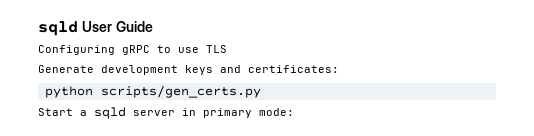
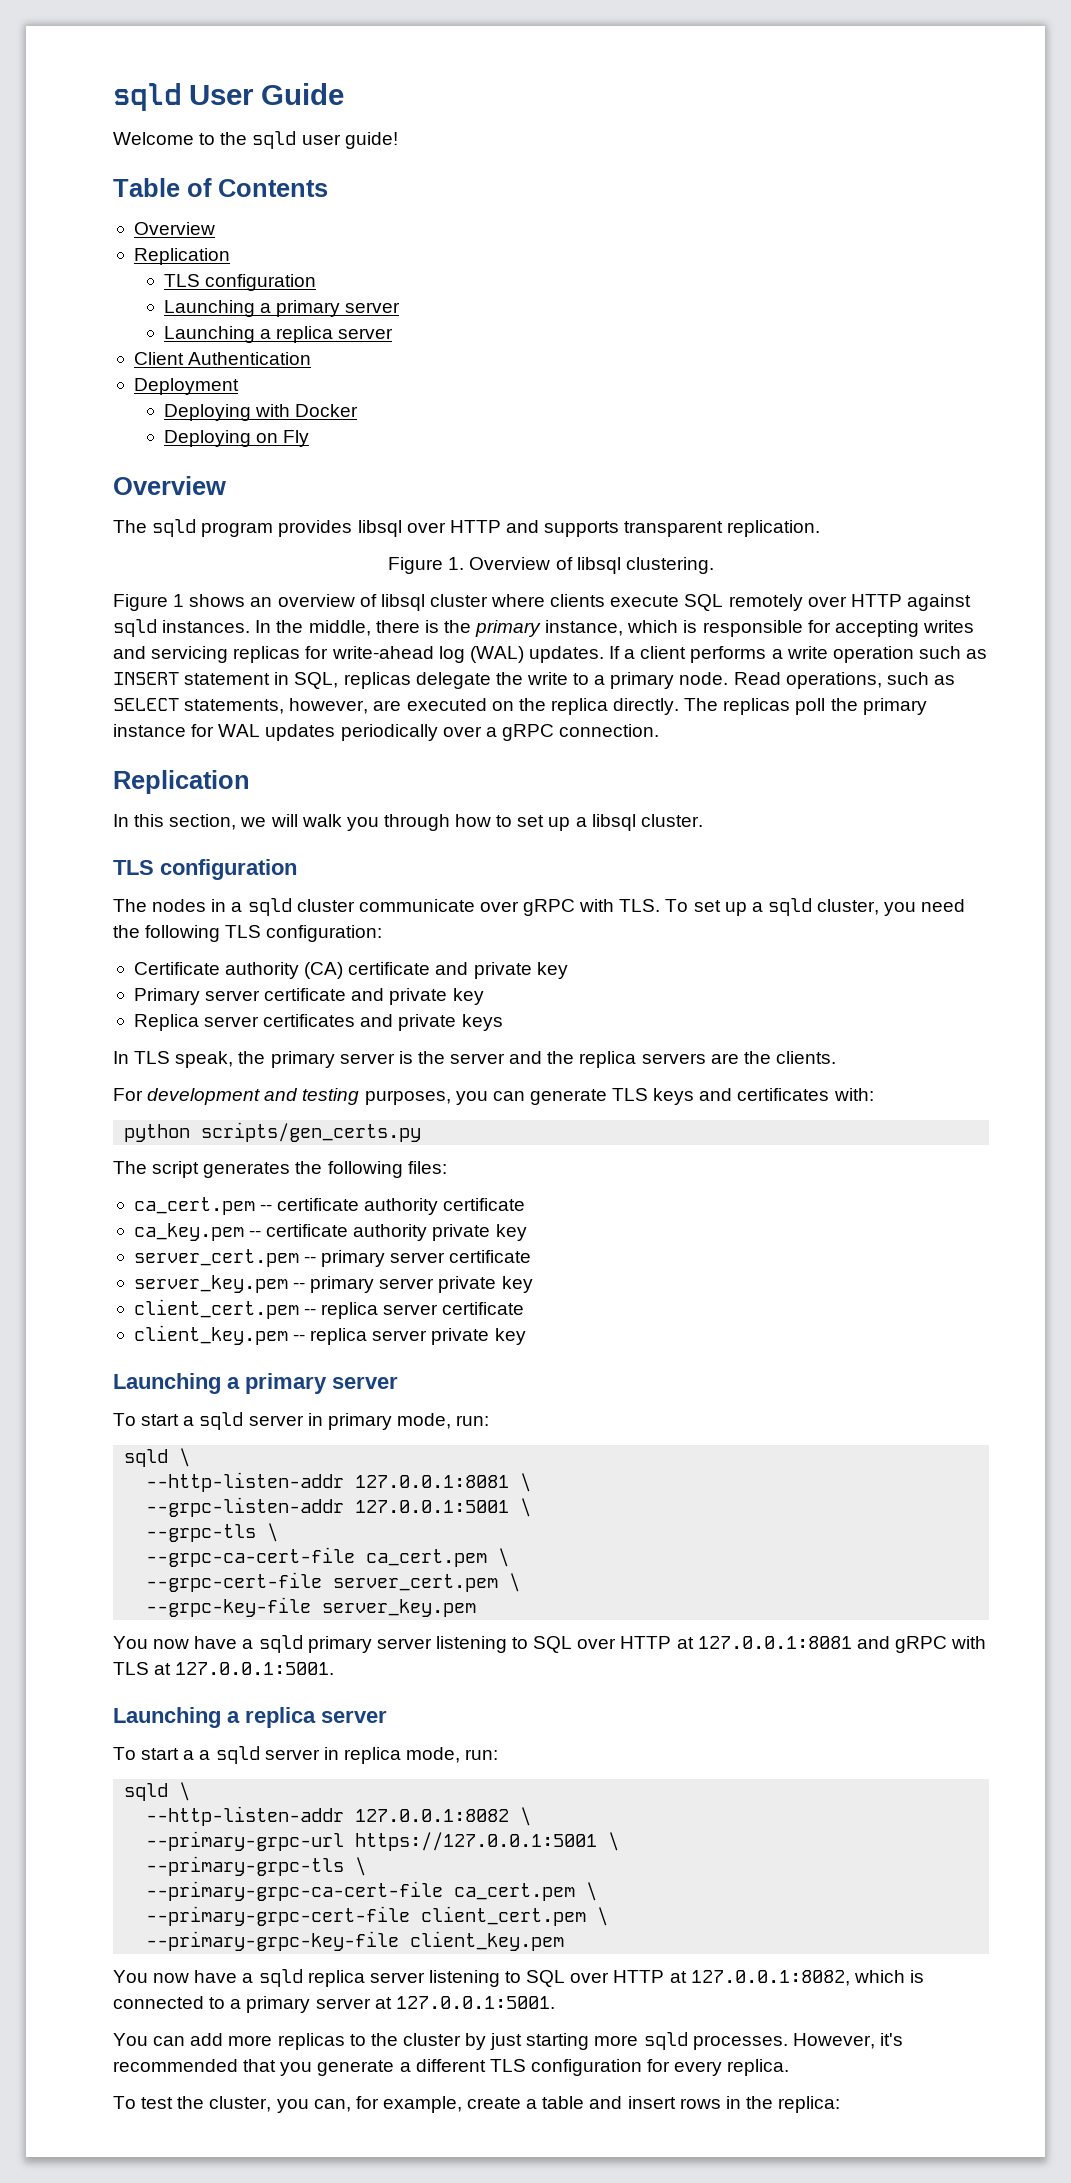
[38,45,227,55] [38,65,339,75] [44,85,261,98] [38,108,73,116] Configuring gRPC to use TLS // Generate development keys and certificates: // python scripts/gen_certs.py // Start -> [113,131,398,149] [113,178,328,197] [133,222,215,235] [133,248,230,265] [163,274,316,291] [163,300,401,317] [163,326,394,343] [133,352,312,365] [133,378,239,395] [163,404,358,421] [163,430,309,447] [113,476,226,495] [113,519,821,537] [388,557,714,574] [113,594,971,611] [113,619,974,637] [113,646,988,663] [113,672,955,689] [113,698,927,715] [113,724,660,741] [113,770,250,794] [113,814,703,831] [113,859,297,880] [113,898,966,916] [113,925,383,942] [133,962,568,979] [133,988,484,1005] [133,1014,503,1031] [113,1051,836,1068] [113,1088,874,1105] [124,1122,422,1142] [113,1161,447,1178] [133,1197,526,1215] [133,1223,527,1241] [133,1249,532,1267] [133,1275,533,1293] [133,1299,525,1319] [133,1325,526,1345] [113,1373,398,1394] [113,1413,180,1426] Welcome to the sqld user guide! // Table of Contents // Overview // Replication // TLS configuration // Launching a primary server // Launching a replica server // Client Authentication // Deployment // Deploying with Docker // Deploying on Fly // Overview // The sqld program provides libsql over HTTP and supports transparent replication. // Figure 1. Overview of libsql clustering. // Figure 1 shows an overview of libsql cluster where clients execute SQL remotely over HTTP against sqld instances. In the middle, there is the primary instance, which is responsible for accepting writes and servicing replicas for write-ahead log (WAL) updates. If a client performs a write operation such as INSERT statement in SQL, replicas delegate the write to a primary node. Read operations, such as SELECT statements, however, are executed on the replica directly. The replicas poll the primary instance for WAL updates periodically over a gRPC connection. // Replication // In this section, we will walk you through how to set up a libsql cluster. // TLS configuration // The nodes in a sqld cluster communicate over gRPC with TLS. To set up a sqld cluster, you need the following TLS configuration: // Certificate authority (CA) certificate and private key // Primary server certificate and private key // Replica server certificates and private keys // In TLS speak, the primary server is the server and the replica servers are the clients. // For development and testing purposes, you can generate TLS keys and certificates with: // python scripts/gen_certs.py // The script generates the following files: // ca_cert.pem -- certificate authority certificate // ca_key.pem -- certificate authority private key // server_cert.pem -- primary server certificate // server_key.pem -- primary server private key // client_cert.pem -- replica server certificate // client_key.pem -- replica server private key // Launching a primary server // To start
[259,108,294,116] mode: -> [396,1413,490,1429] [124,1448,191,1467] [146,1472,532,1492] [146,1497,532,1517] [146,1523,279,1542] [146,1547,510,1567] [146,1572,521,1592] [146,1597,477,1617] [113,1635,987,1653] [113,1662,335,1675] [113,1707,387,1728] [113,1746,499,1764] [124,1782,191,1801] [146,1806,532,1826] [146,1831,620,1851] [146,1856,367,1876] [146,1881,598,1901] [146,1906,609,1926] [146,1931,565,1951] [113,1969,924,1987] [113,1996,555,2013] [113,2032,903,2050] [113,2059,790,2076] [113,2096,841,2113] mode, run: // sqld \ // --http-listen-addr 127.0.0.1:8081 \ // --grpc-listen-addr 127.0.0.1:5001 \ // --grpc-tls \ // --grpc-ca-cert-file ca_cert.pem \ // --grpc-cert-file server_cert.pem \ // --grpc-key-file server_key.pem // You now have a sqld primary server listening to SQL over HTTP at 127.0.0.1:8081 and gRPC with TLS at 127.0.0.1:5001. // Launching a replica server // To start a a sqld server in replica mode, run: // sqld \ // --http-listen-addr 127.0.0.1:8082 \ // --primary-grpc-url https://127.0.0.1:5001 \ // --primary-grpc-tls \ // --primary-grpc-ca-cert-file ca_cert.pem \ // --primary-grpc-cert-file client_cert.pem \ // --primary-grpc-key-file client_key.pem // You now have a sqld replica server listening to SQL over HTTP at 127.0.0.1:8082, which is connected to a primary server at 127.0.0.1:5001. // You can add more replicas to the cluster by just starting more sqld processes. However, it's recommended that you generate a different TLS configuration for every replica. // To test the cluster, you can, for example, create a table and insert rows in the replica:

